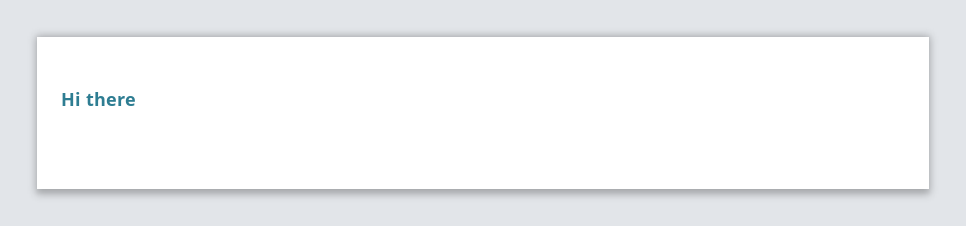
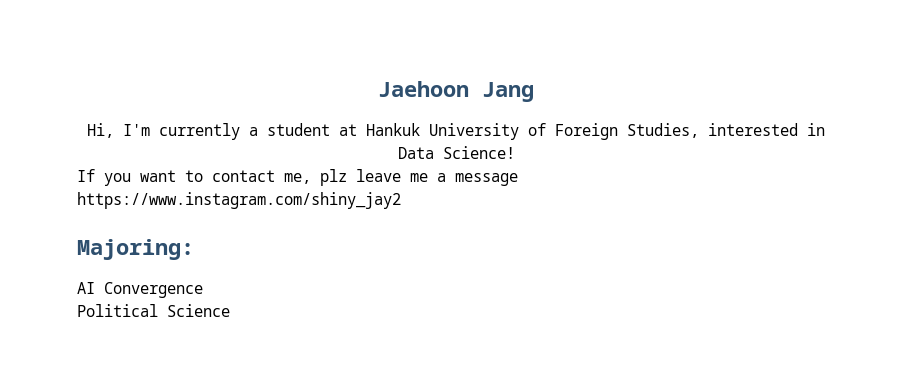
[61,92,136,106] Hi there -> [378,81,534,102] [87,123,825,140] [397,146,515,159] [77,169,518,186] [77,192,401,209] [77,239,194,260] [77,282,203,298] [77,304,230,317] Jaehoon Jang // Hi, I'm currently a student at Hankuk University of Foreign Studies, interested in Data Science! // If you want to contact me, plz leave me a message https://www.instagram.com/shiny_jay2 // Majoring: // AI Convergence // Political Science

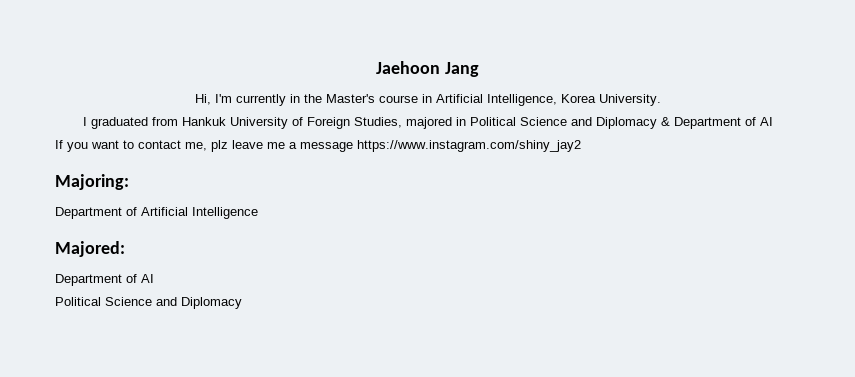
[249,123,357,136] a student at -> [289,94,661,106] [82,117,178,129] in the Master's course in Artificial Intelligence, Korea University. // I graduated from
[708,123,825,136] [397,146,515,159] interested in Data Science! -> [405,117,773,129] majored in Political Science and Diplomacy & Department of AI
[77,282,203,298] [77,304,230,317] AI Convergence // Political Science -> [55,207,258,219] [55,241,125,257] [55,274,154,286] [55,297,242,309] Department of Artificial Intelligence // Majored: // Department of AI // Political Science and Diplomacy

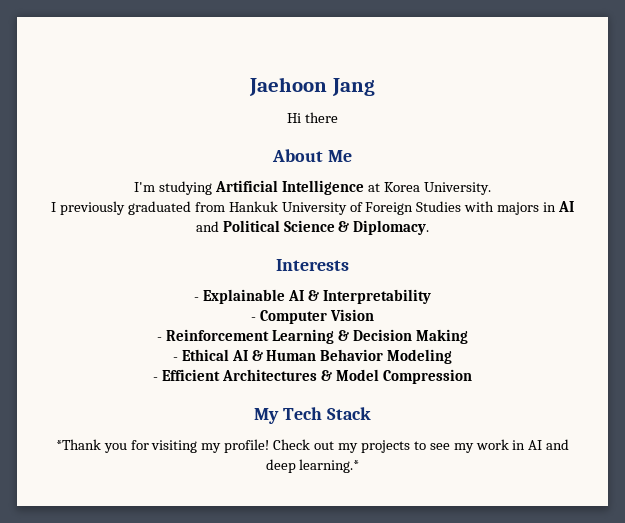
[194,94,557,106] Hi, I'm currently in the Master's course in Artificial Intelligence, -> [287,112,338,123] [272,149,352,162] [134,180,380,195] Hi there // About Me // I'm studying Artificial Intelligence at
(87, 121) none -> [59,201,125,215] previously
[353,117,773,129] [55,140,581,152] [55,174,129,190] [55,207,258,219] [55,241,125,257] [55,274,154,286] [55,297,242,309] Studies, majored in Political Science and Diplomacy & Department of AI // If you want to contact me, plz leave me a message https://www.instagram.com/shiny_jay2 // Majoring: // Department of Artificial Intelligence // Majored: // Department of AI // Political Science and Diplomacy -> [416,201,574,215] [195,220,430,235] [276,259,349,271] [194,289,431,304] [251,309,374,324] [157,329,468,344] [172,349,453,364] [153,369,472,384] [254,407,371,424] [55,439,570,453] [265,459,360,473] Studies with majors in AI and Political Science & Diplomacy. // Interests // - Explainable AI & Interpretability // - Computer Vision // - Reinforcement Learning & Decision Making // - Ethical AI & Human Behavior Modeling // - Efficient Architectures & Model Compression // My Tech Stack // *Thank you for visiting my profile! Check out my projects to see my work in AI and deep learning.*

